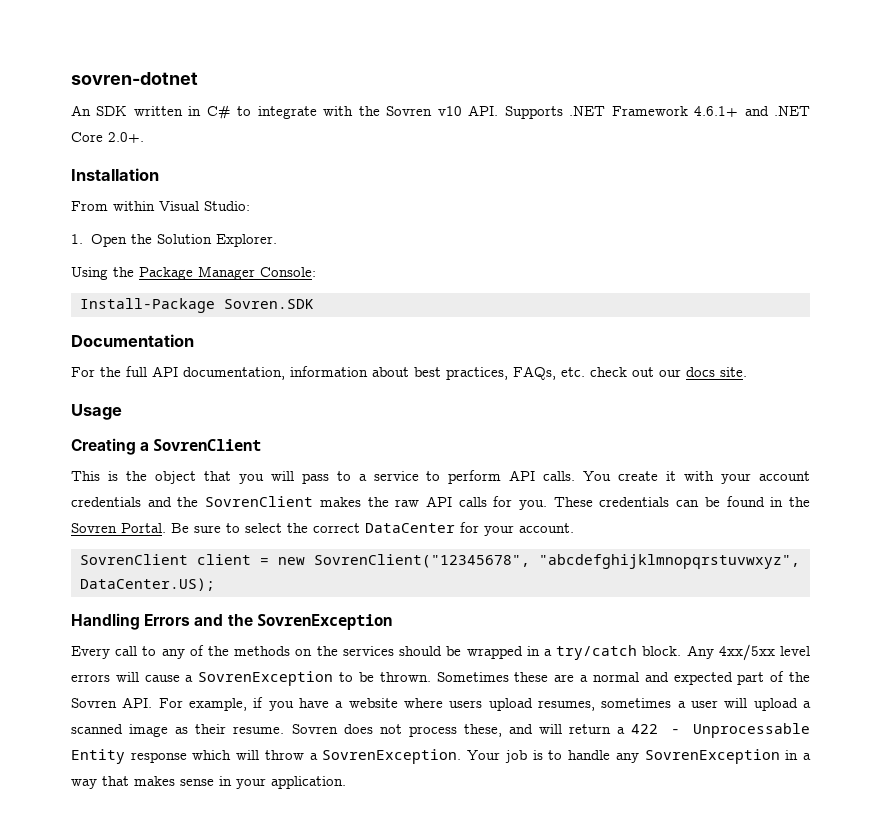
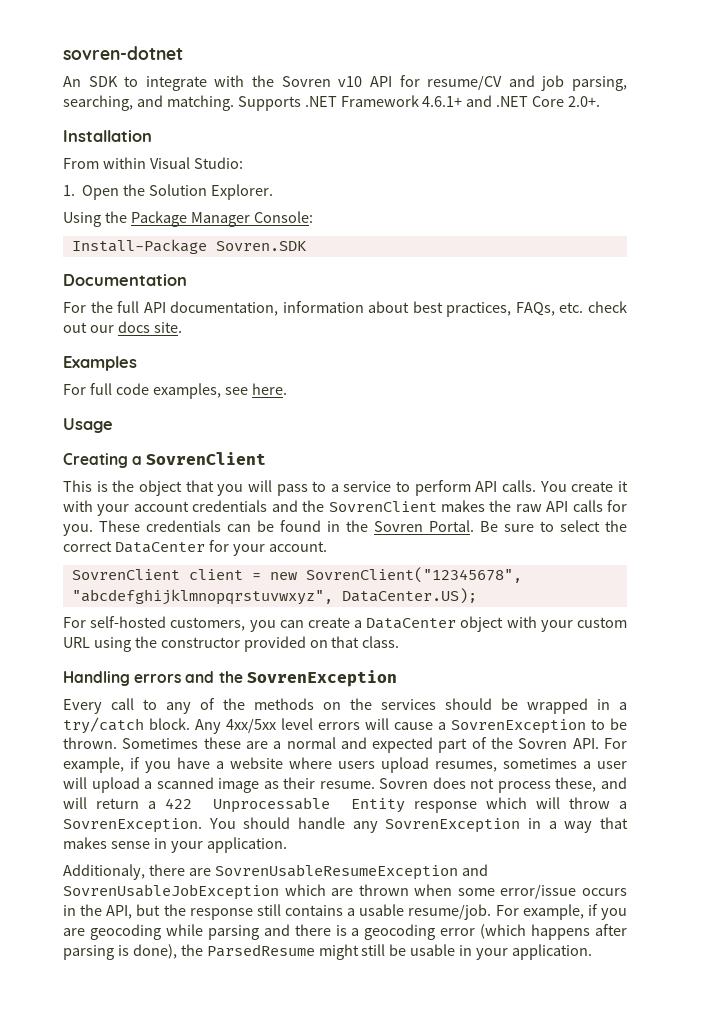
[133,105,231,119] written in C# -> (118, 81) none
[468,105,499,116] API. -> [369,75,628,91] [63,95,234,111] API for resume/CV and job parsing, searching, and matching.
(747, 372) none -> [63,356,137,371] [63,383,287,399] // Examples // For full code examples, see here.
(215, 584) none -> [63,616,627,632] [63,636,400,652] // For self-hosted customers, you can create a DataCenter object with your custom URL using the constructor provided on that class.
[144,614,191,626] Errors -> [134,674,182,683] errors
[671,729,681,734] - -> (193, 803) none
[467,750,563,763] Your job is to -> [208,817,291,829] You should
(346, 782) none -> [63,864,488,880] [63,884,627,900] [63,904,627,920] [63,924,627,940] [63,944,593,960] // Additionaly, there are SovrenUsableResumeException and SovrenUsableJobException which are thrown when some error/issue occurs in the API, but the response still contains a usable resume/job. For example, if you are geocoding while parsing and there is a geocoding error (which happens after parsing is done), the ParsedResume might still be usable in your application.

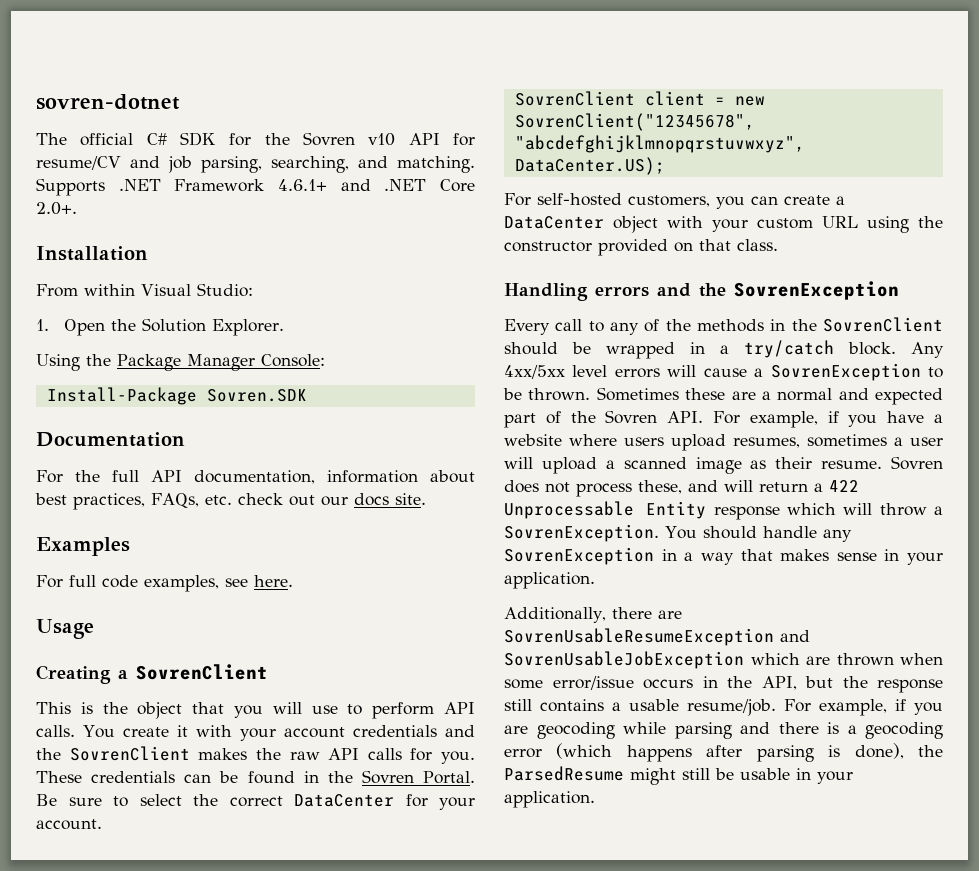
[63,75,245,91] An SDK to integrate with -> [36,132,252,146] The official C# SDK for
[276,481,392,496] pass to a service -> [311,705,338,714] use
[323,698,436,710] on the services -> [770,317,943,332] in the SovrenClient
[63,864,145,880] Additionaly, -> [504,607,606,623] Additionally,

